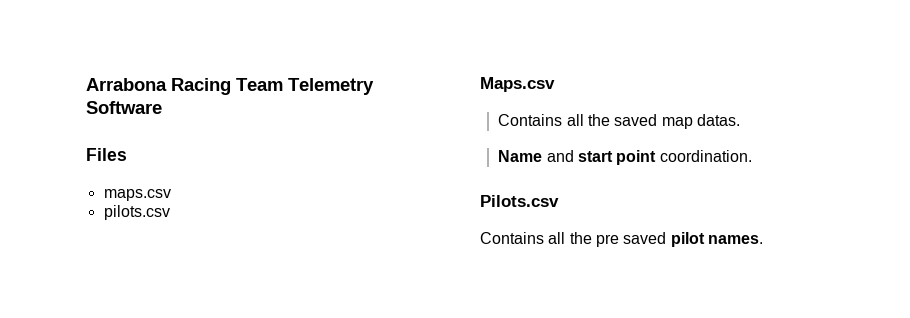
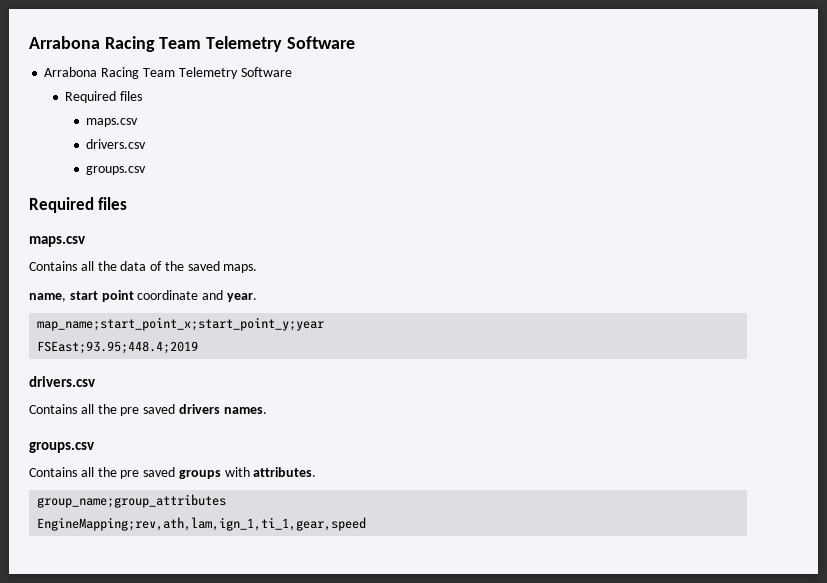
[86,78,374,95] [86,101,162,114] [86,148,127,161] [103,189,171,201] [103,205,170,220] [480,77,555,92] [498,114,740,129] [498,150,752,165] [480,195,559,207] [480,232,705,247] Arrabona Racing Team Telemetry Software // Files // maps.csv // pilots.csv // Maps.csv // Contains all the saved map datas. // Name and start point coordination. // Pilots.csv // Contains all the pre saved pilot -> [29,36,355,52] [44,67,292,79] [65,91,143,103] [86,118,139,127] [86,139,147,149] [86,166,147,175] [29,197,128,213] [29,236,86,247] [29,261,258,273] [29,290,257,302] [37,317,325,331] [37,341,199,354] [29,376,96,387] [29,404,220,416] Arrabona Racing Team Telemetry Software // Arrabona Racing Team Telemetry Software // Required files // maps.csv // drivers.csv // groups.csv // Required files // maps.csv // Contains all the data of the saved maps. // name, start point coordinate and year. // map_name;start_point_x;start_point_y;year // FSEast;93.95;448.4;2019 // drivers.csv // Contains all the pre saved drivers
(763, 239) none -> [29,442,95,453] [29,467,317,479] [37,494,227,508] [37,517,367,531] // groups.csv // Contains all the pre saved groups with attributes. // group_name;group_attributes // EngineMapping;rev,ath,lam,ign_1,ti_1,gear,speed

